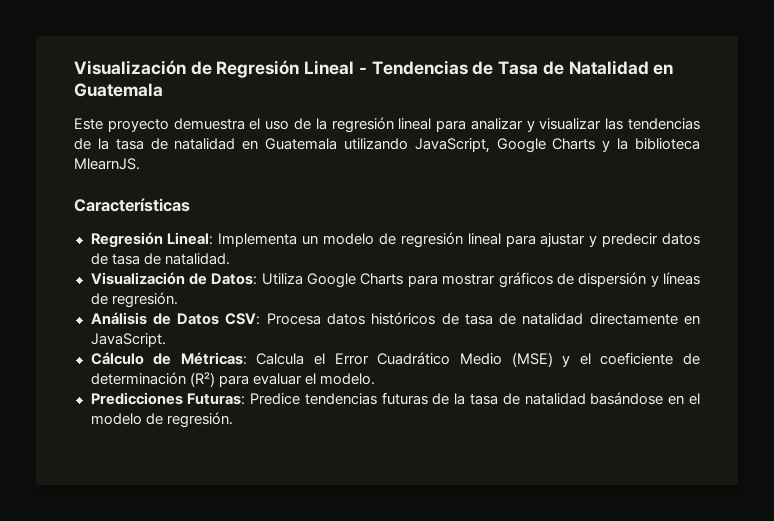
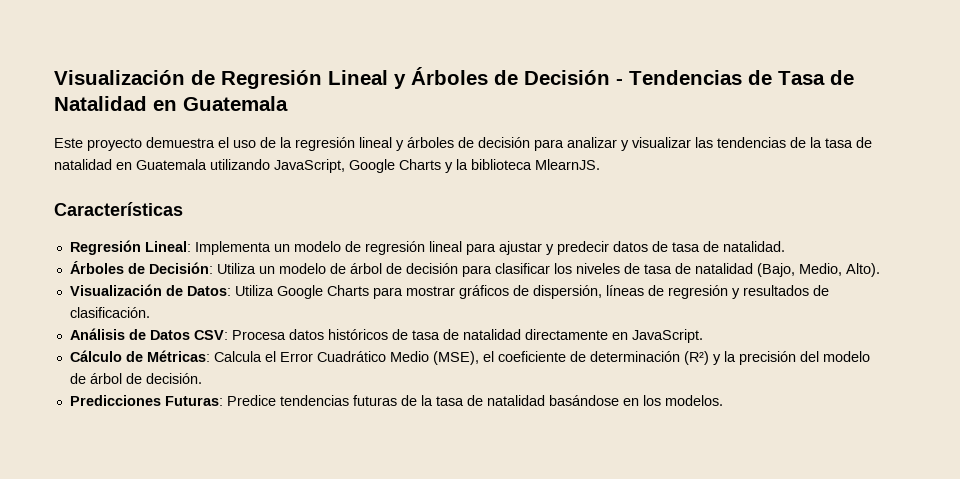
(355, 67) none -> [394,67,610,89] y Árboles de Decisión
(432, 124) none -> [396,137,530,151] y árboles de decisión
(230, 259) none -> [69,261,880,277] // Árboles de Decisión: Utiliza un modelo de árbol de decisión para clasificar los niveles de tasa de natalidad (Bajo, Medio, Alto).
[578,272,700,287] [90,292,178,308] dispersión y líneas de regresión. -> [532,285,829,299] [69,307,150,318] dispersión, líneas de regresión y resultados de clasificación.
[511,352,571,367] (MSE) y -> [432,351,479,365] (MSE),
[218,373,375,387] para evaluar el modelo. -> [712,351,870,365] [69,373,202,384] y la precisión del modelo de árbol de decisión.
[689,393,700,405] [90,412,233,428] el modelo de regresión. -> [642,395,723,406] los modelos.

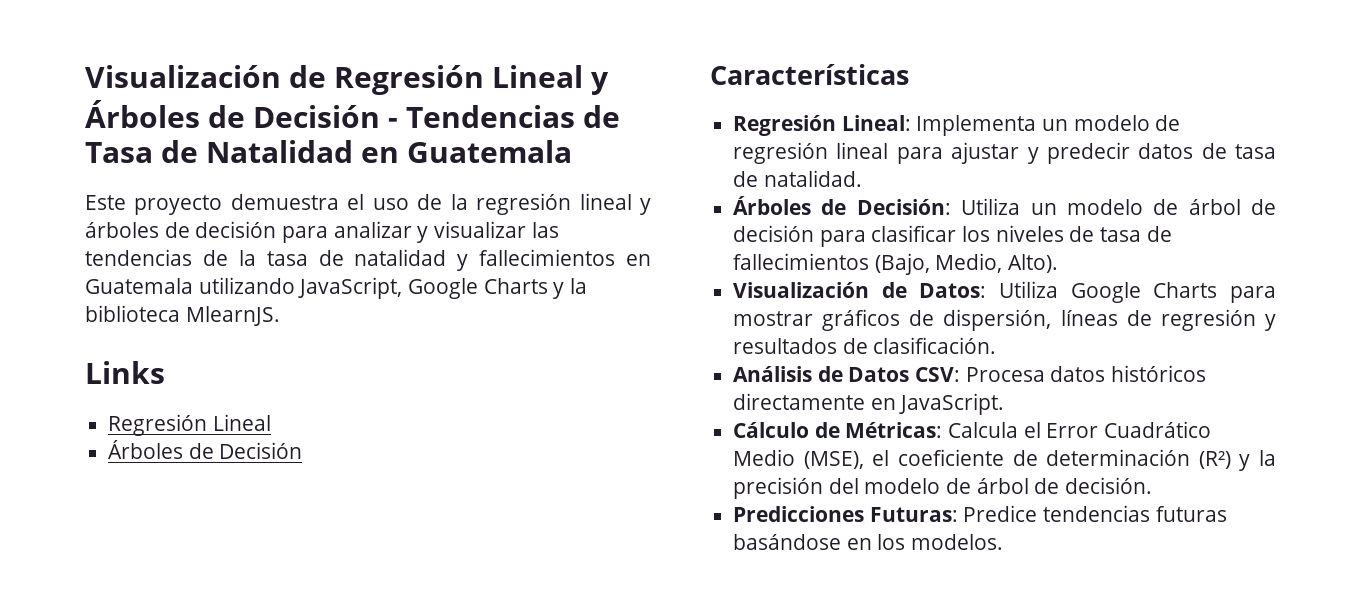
(112, 164) none -> [457,249,616,271] y fallecimientos
(600, 164) none -> [85,361,165,384] [108,414,271,436] [108,440,303,459] // Links // Regresión Lineal // Árboles de Decisión
[694,263,753,274] natalidad -> [733,253,870,270] fallecimientos
[391,329,521,340] de tasa de natalidad -> (1207, 373) none
[400,395,545,406] de la tasa de natalidad -> (1227, 514) none

